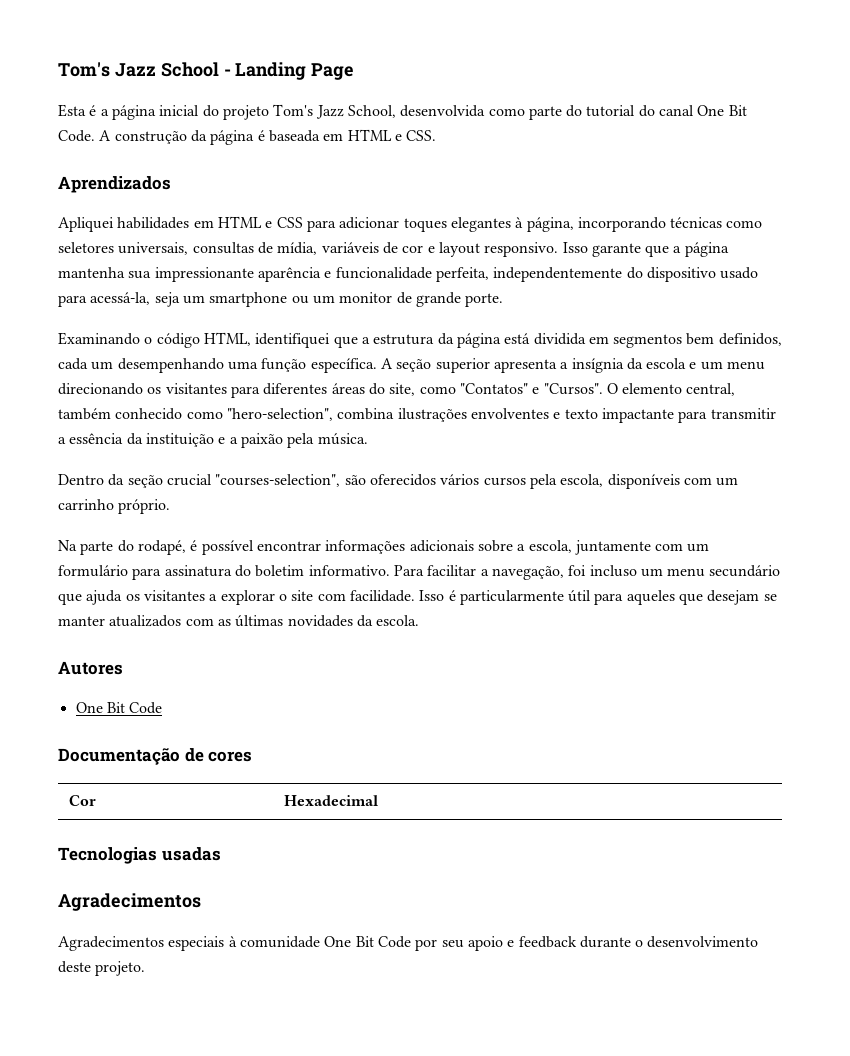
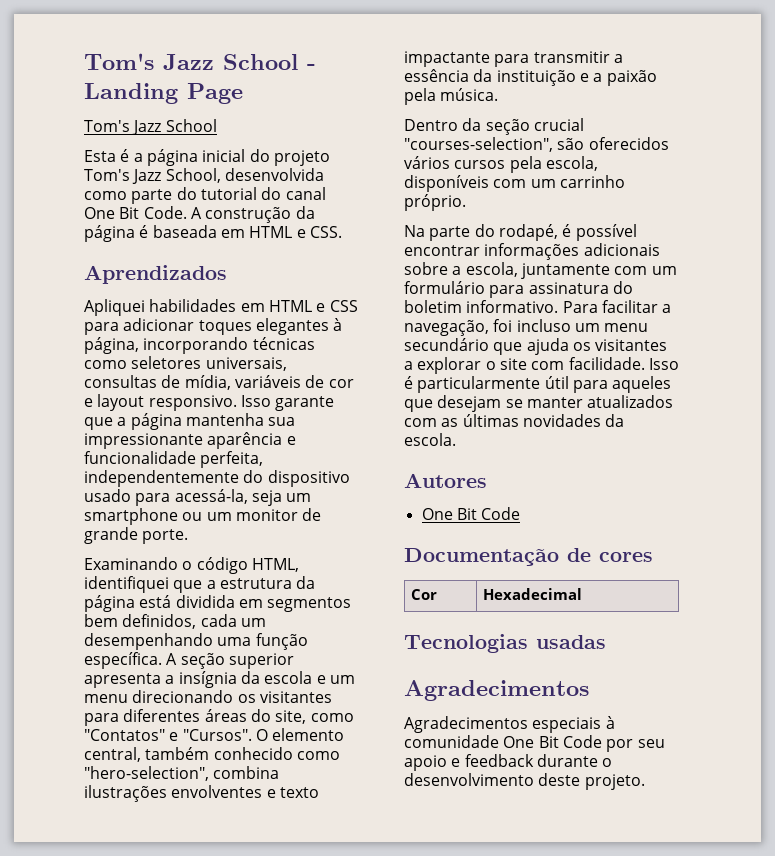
(355, 71) none -> [84,119,217,135] // Tom's Jazz School

